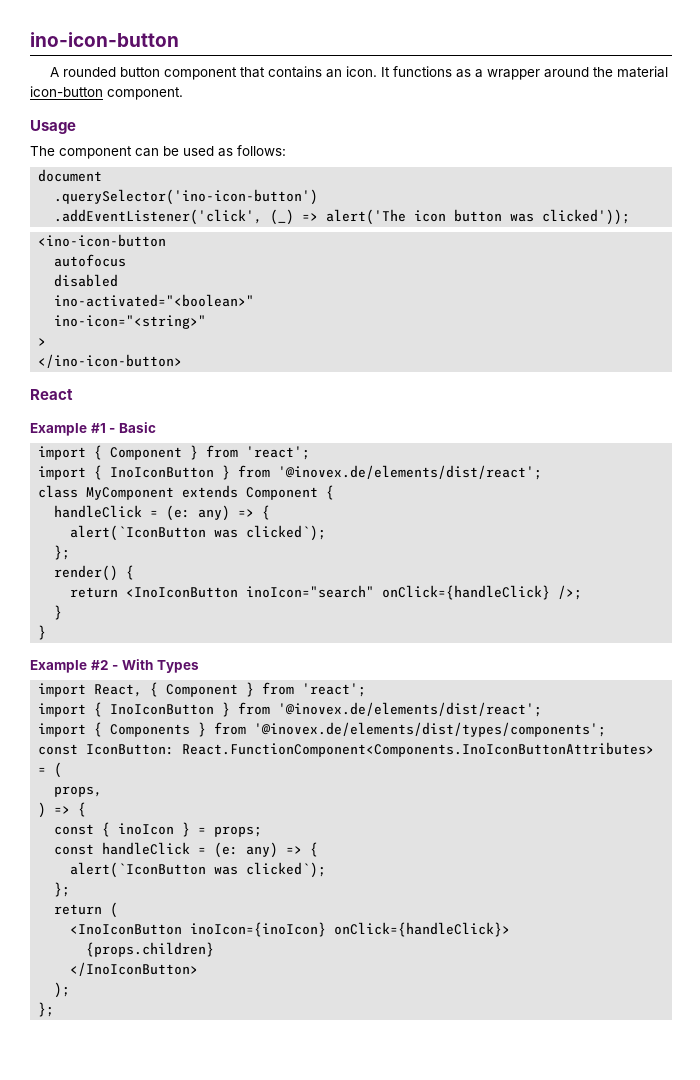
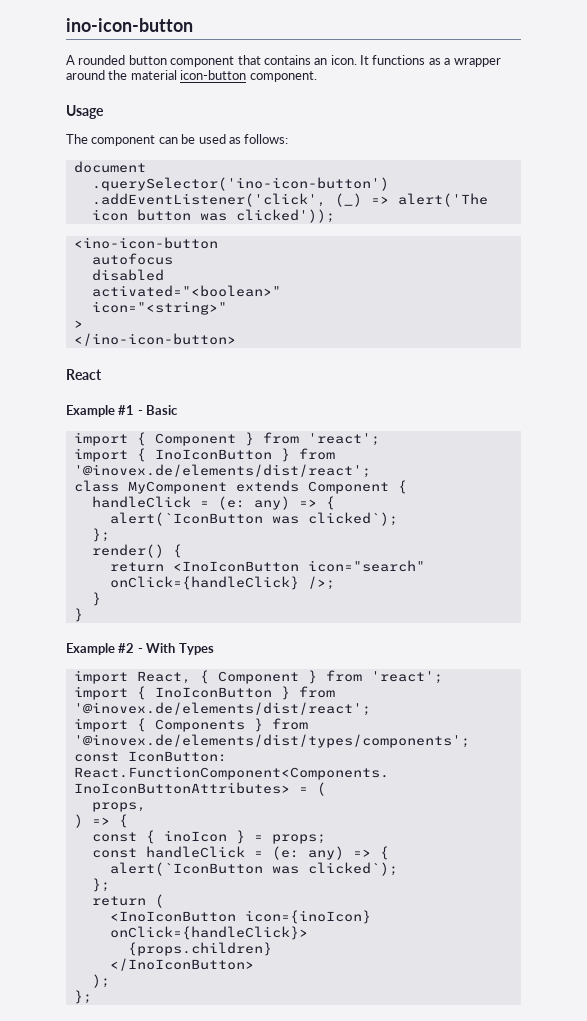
[54,294,255,307] [54,315,207,329] ino-activated="<boolean>" // ino-icon="<string>" -> [91,285,281,297] [91,301,227,315] activated="<boolean>" // icon="<string>"
[246,585,375,598] inoIcon="search" -> [307,560,425,572] icon="search"
[190,922,327,937] inoIcon={inoIcon} -> [244,910,371,924] icon={inoIcon}

